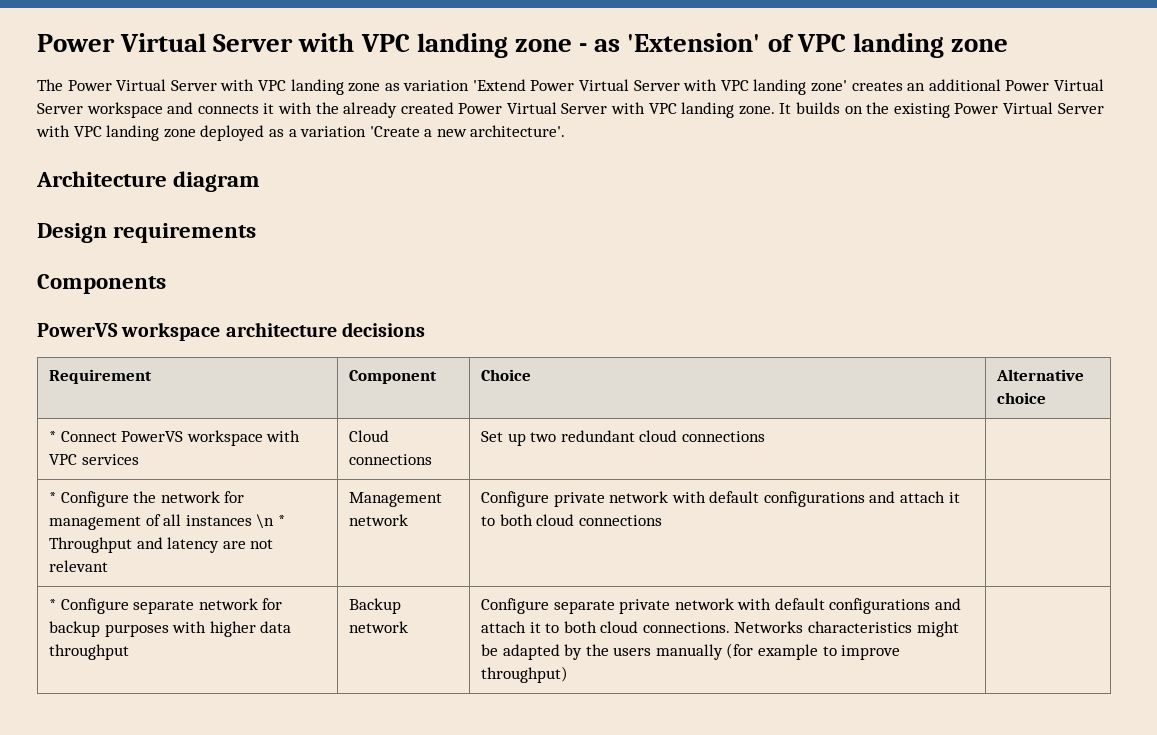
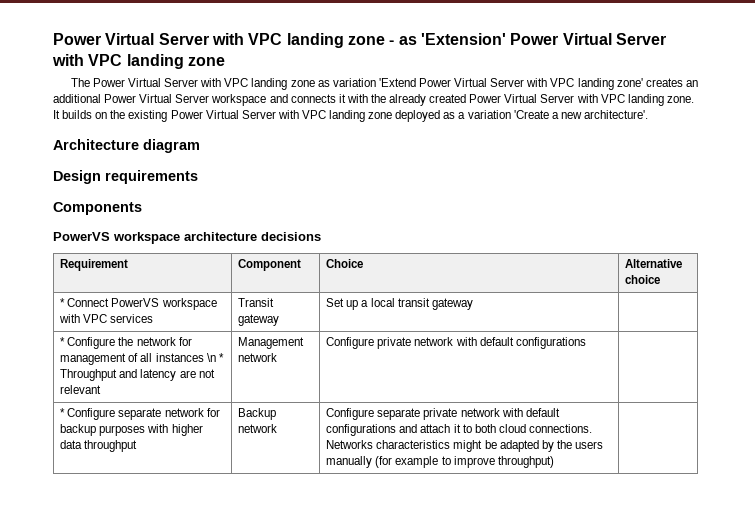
[767,34,794,52] of -> [510,33,666,45] [52,54,84,66] Power Virtual Server with
[348,430,389,442] [348,454,432,465] Cloud connections -> [238,298,275,307] [238,314,280,326] Transit gateway
[530,430,765,442] two redundant cloud connections -> [361,298,473,310] a local transit gateway
[869,491,960,503] [480,514,662,526] and attach it to both cloud connections -> (586, 343) none

